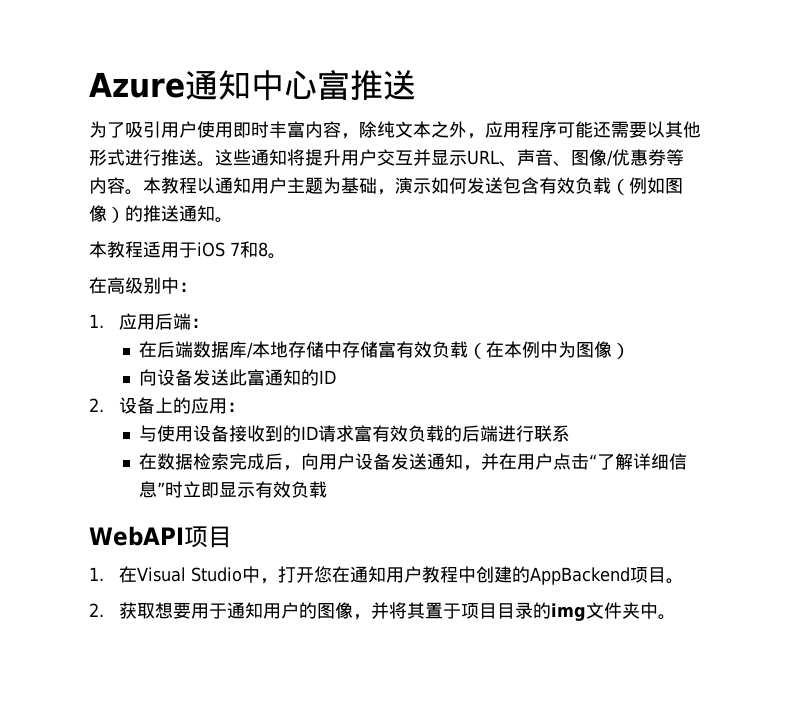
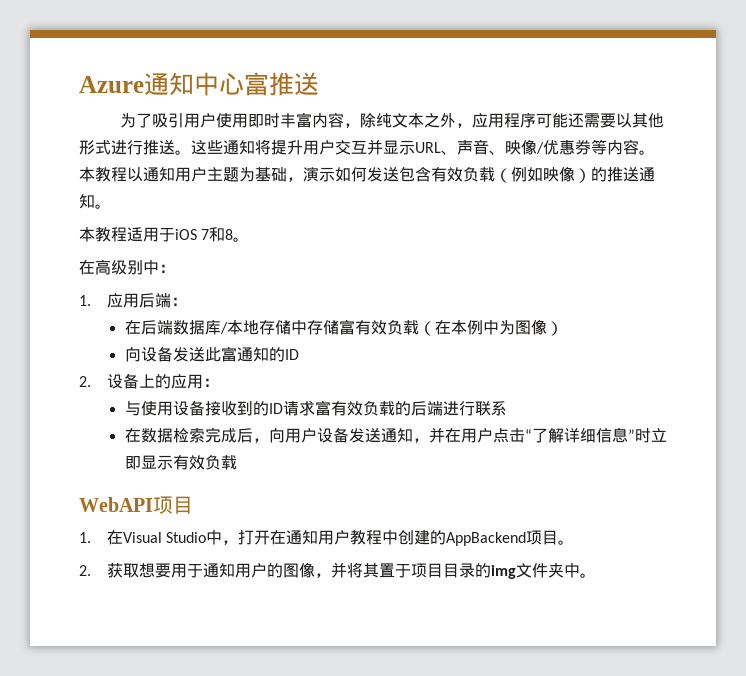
[571,150,589,166] 图 -> [505,140,521,155] 映
[665,178,683,194] 图 -> [543,167,559,182] 映
[314,566,333,583] 您 -> (271, 537) none

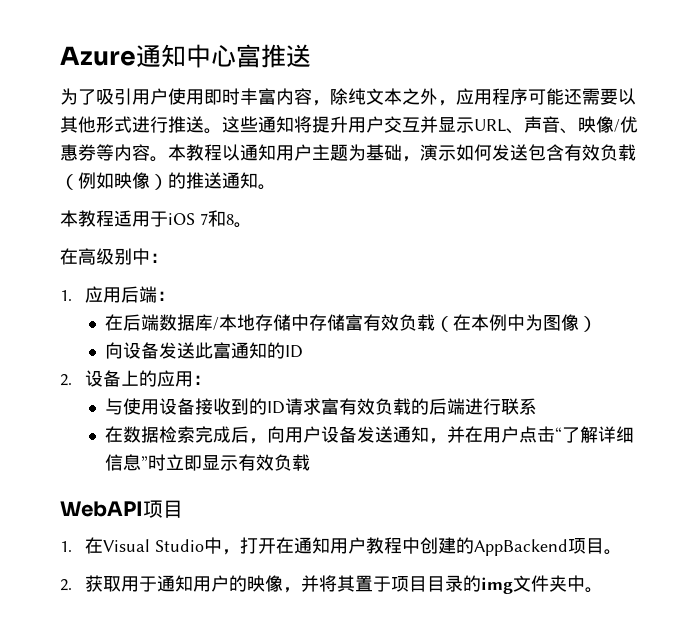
[138,563,171,578] 想要 -> (121, 584) none
[282,563,299,578] 图 -> [246,575,265,592] 映

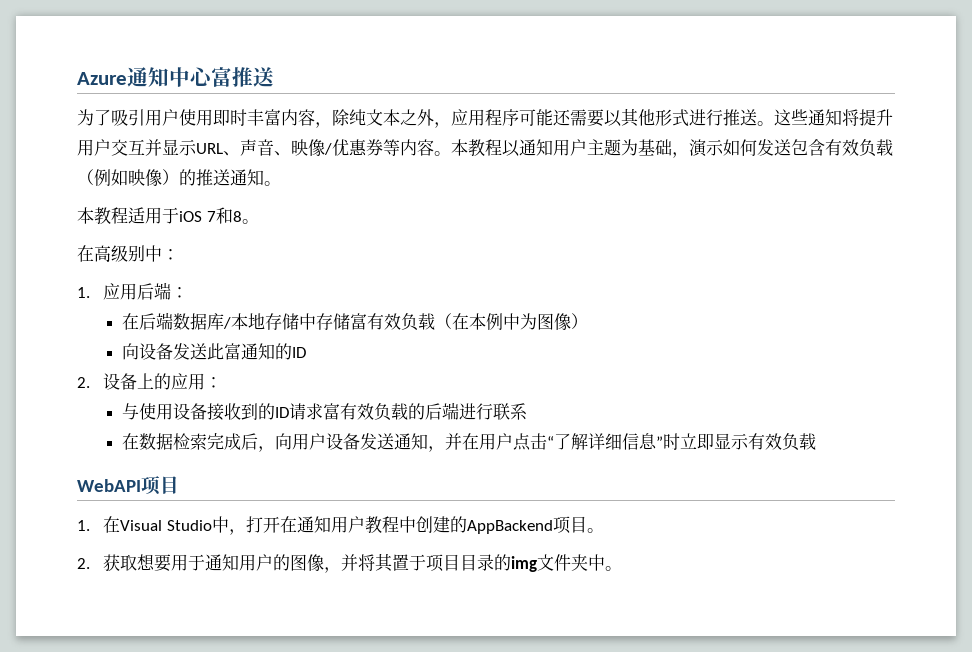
(121, 584) none -> [137,554,172,572] 想要
[246,575,265,592] 映 -> [290,554,308,571] 图

